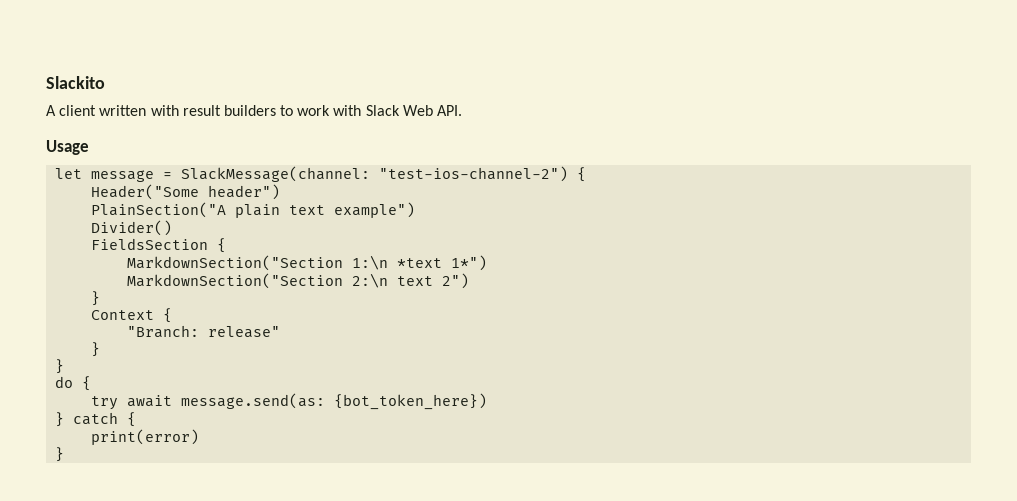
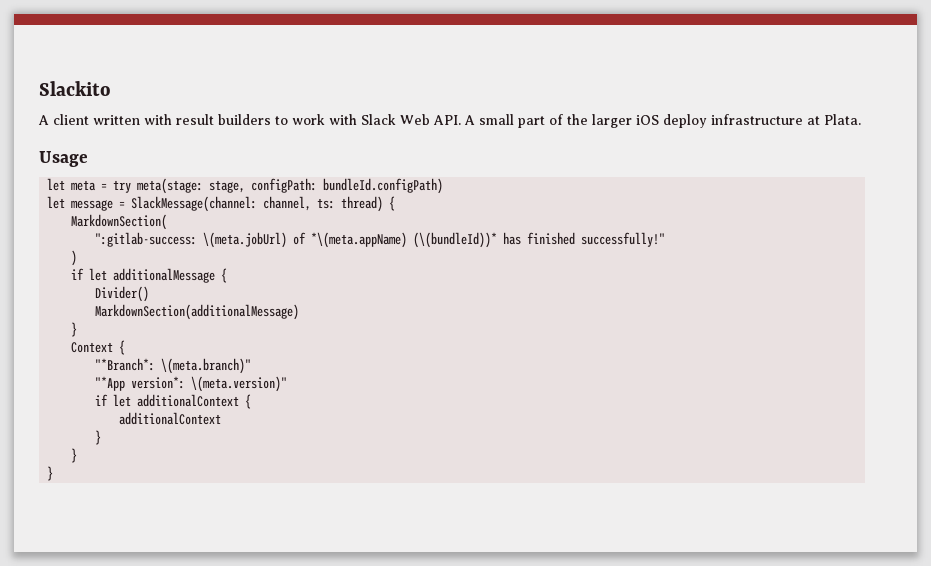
[46,140,89,155] [55,166,587,182] [91,184,281,200] [91,202,416,218] [91,220,173,236] [91,238,227,253] [127,255,488,271] [127,273,470,289] [91,291,101,306] [91,308,173,323] [127,325,281,338] [91,342,101,357] [55,359,65,374] [55,376,92,391] [91,393,488,410] [55,412,137,427] [91,429,200,445] // Usage // let message = SlackMessage(channel: "test-ios-channel-2") { // Header("Some header") // PlainSection("A plain text example") // Divider() // FieldsSection { // MarkdownSection("Section 1:\n *text 1*") // MarkdownSection("Section 2:\n text 2") // } // Context { // "Branch: release" // } // } // do { // try await message.send(as: {bot_token_here}) // } catch { // print(error) -> [464,114,861,128] [39,151,88,167] [47,178,444,194] [47,196,396,212] [71,214,168,230] [95,232,666,248] [71,250,78,266] [71,268,228,283] [95,286,150,302] [95,304,300,320] [71,322,78,337] [71,340,126,355] [95,358,252,374] [95,376,288,392] [95,394,252,409] [119,412,222,425] [95,430,102,445] [71,448,78,463] A small part of the larger iOS deploy infrastructure at Plata. // Usage // let meta = try meta(stage: stage, configPath: bundleId.configPath) // let message = SlackMessage(channel: channel, ts: thread) { // MarkdownSection( // ":gitlab-success: \(meta.jobUrl) of *\(meta.appName) (\(bundleId))* has finished successfully!" // ) // if let additionalMessage { // Divider() // MarkdownSection(additionalMessage) // } // Context { // "*Branch*: \(meta.branch)" // "*App version*: \(meta.version)" // if let additionalContext { // additionalContext // } // }

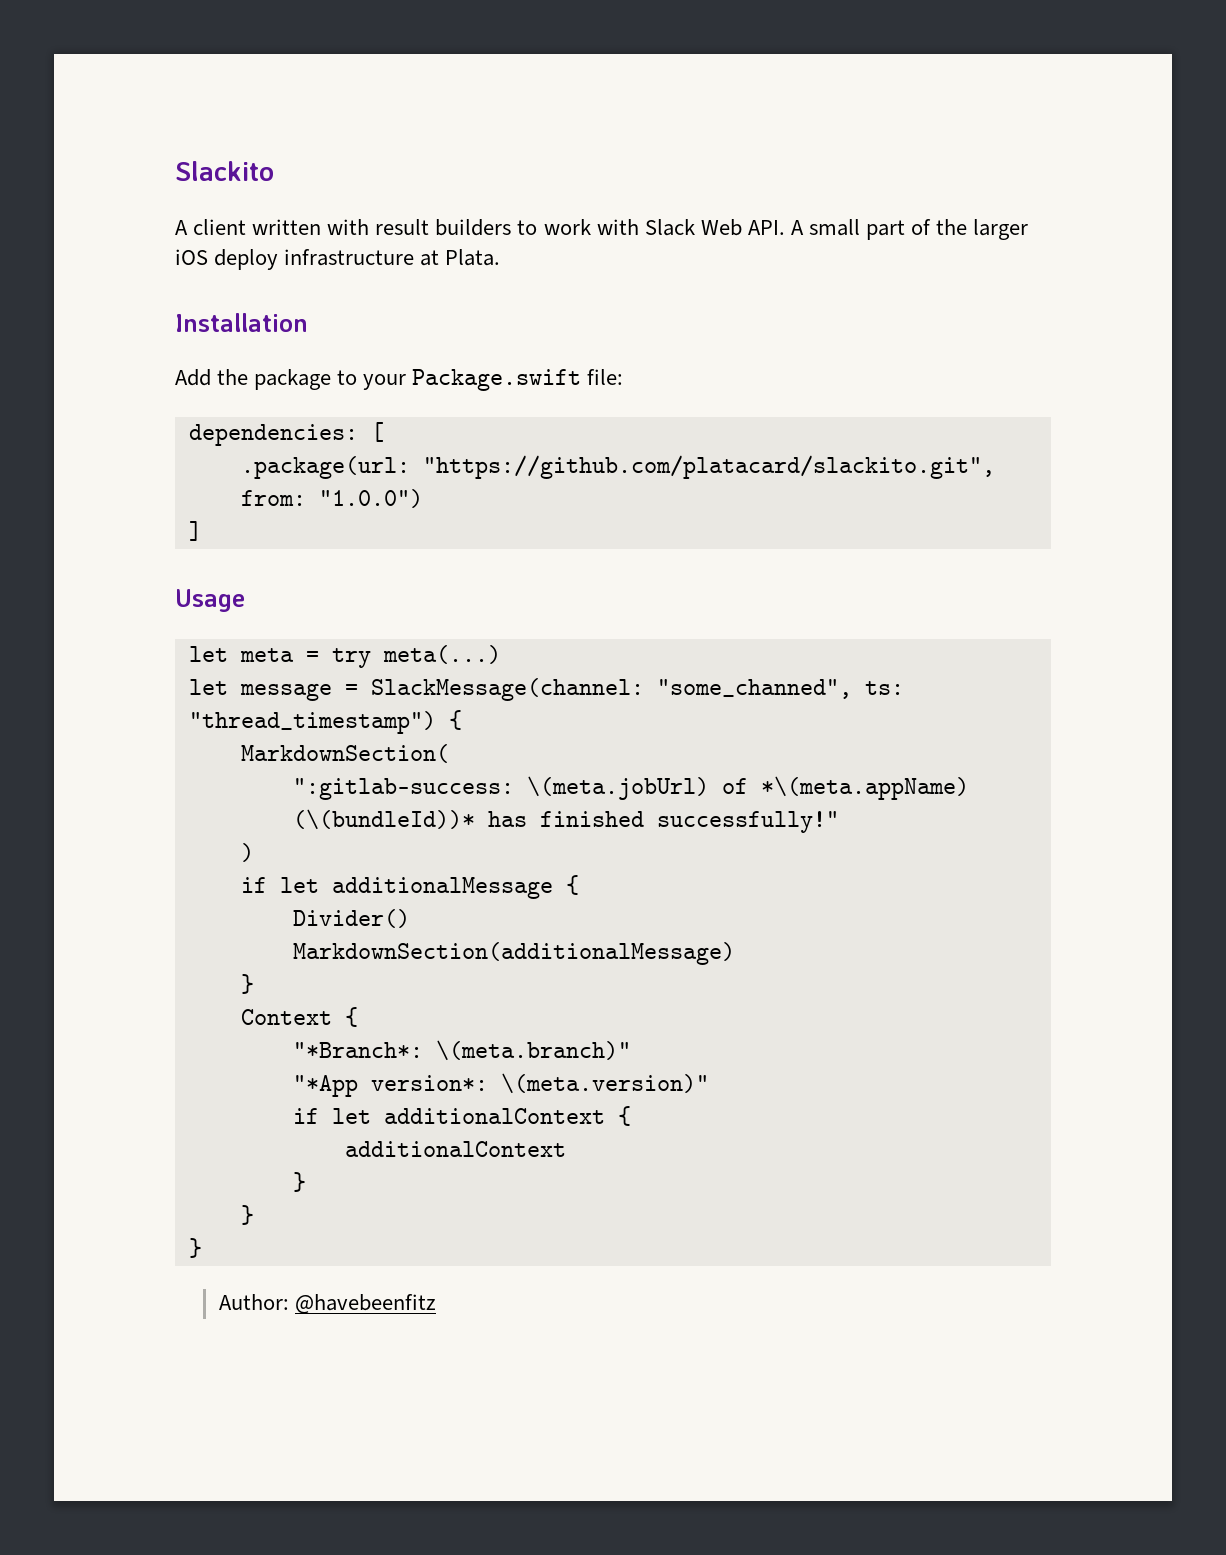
(861, 119) none -> [175,313,308,332] [175,369,624,391] [188,422,384,446] [240,455,995,479] [240,489,423,508] [188,521,202,541] // Installation // Add the package to your Package.swift file: // dependencies: [ // .package(url: "https://github.com/platacard/slackito.git", from: "1.0.0") // ]
[137,178,444,194] meta(stage: stage, configPath: bundleId.configPath) -> [382,645,501,664] meta(...)
[263,196,384,212] channel, ts: thread) -> [656,679,904,699] [188,711,436,734] "some_channed", ts: "thread_timestamp")
(54, 473) none -> [218,1294,436,1314] // Author: @havebeenfitz

